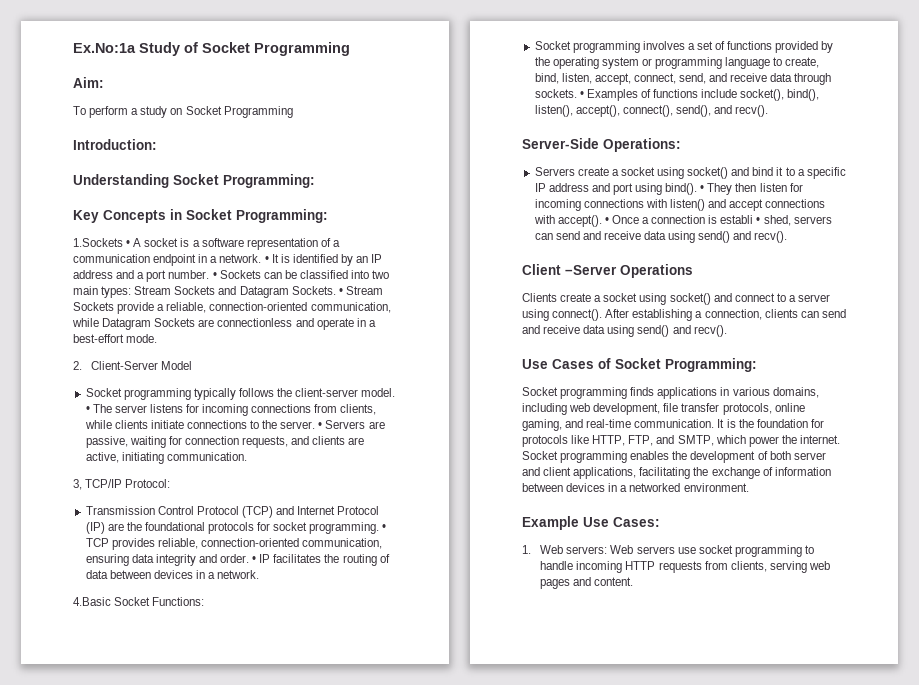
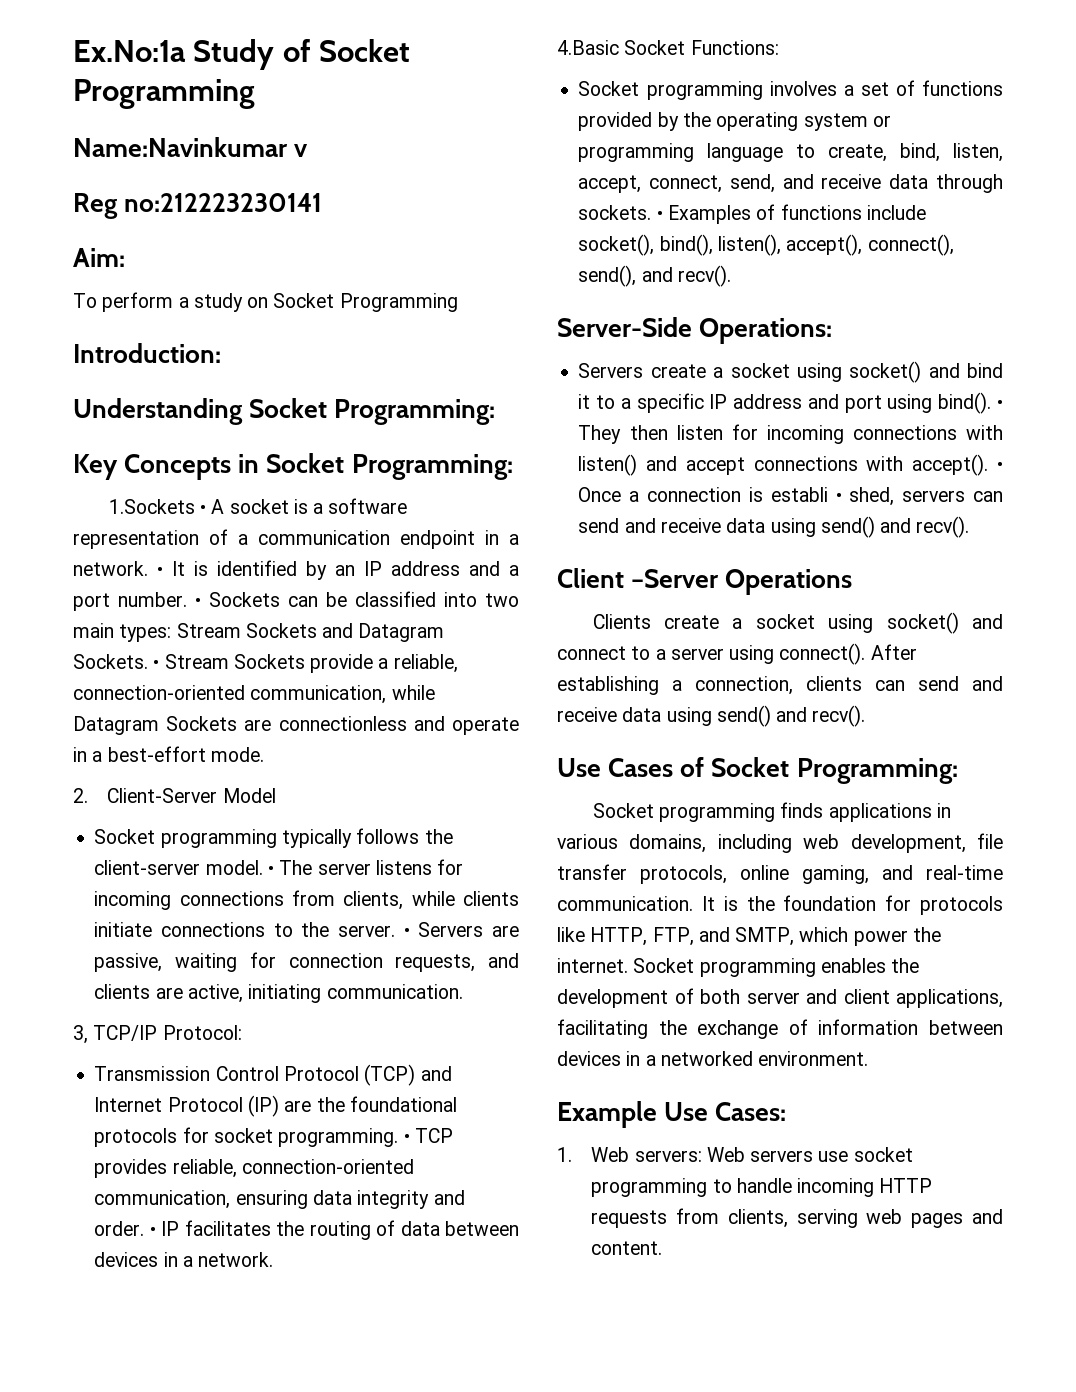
(350, 49) none -> [73,137,309,157] [73,193,323,219] // Name:Navinkumar v // Reg no:212223230141

